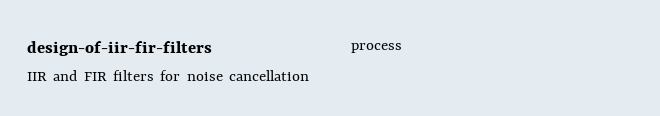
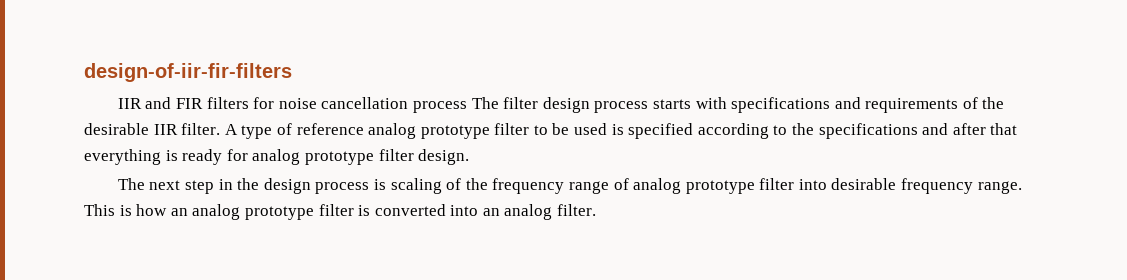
(402, 48) none -> [471,97,1005,113] [84,123,1018,139] [84,149,470,165] [117,178,1022,194] [84,204,597,220] The filter design process starts with specifications and requirements of the desirable IIR filter. A type of reference analog prototype filter to be used is specified according to the specifications and after that everything is ready for analog prototype filter design. // The next step in the design process is scaling of the frequency range of analog prototype filter into desirable frequency range. This is how an analog prototype filter is converted into an analog filter.

